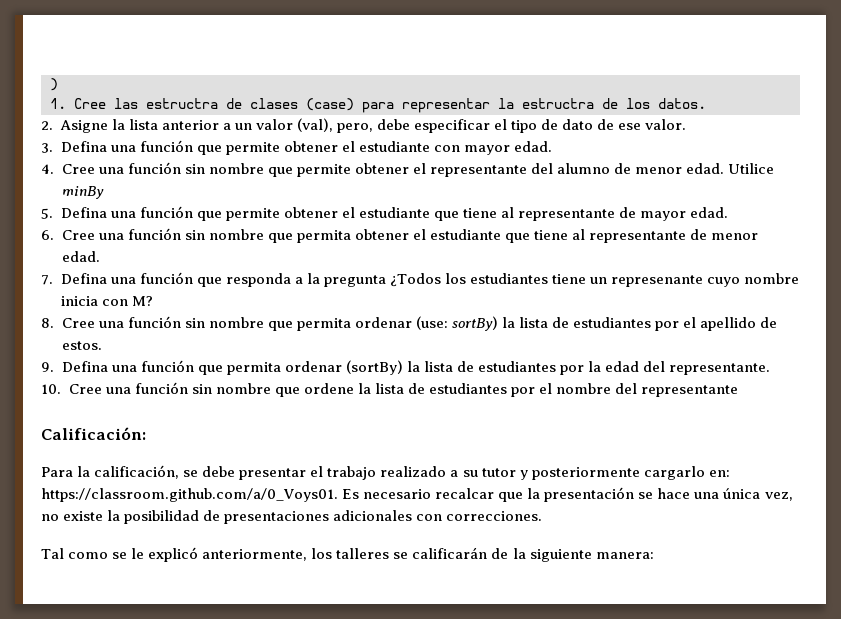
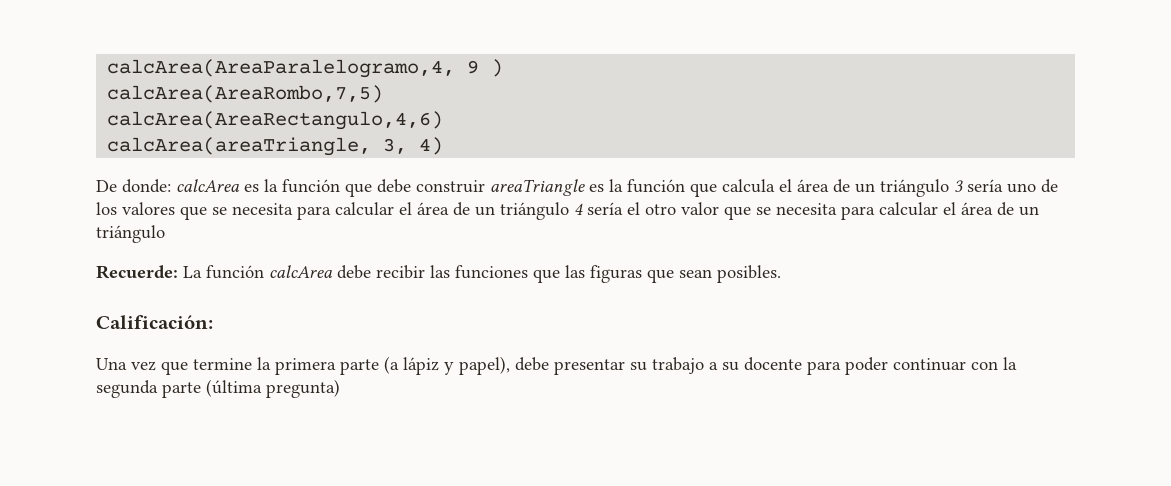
(50, 84) none -> [107,59,480,78] calcArea(AreaParalelogramo,4, 9
[50,98,706,113] [41,118,687,133] [41,140,553,155] [41,162,775,177] [61,186,104,199] [41,206,729,221] [41,228,759,243] [61,251,100,262] [41,272,800,287] [60,296,153,306] [41,316,778,331] [61,341,102,350] [41,360,771,375] [41,382,739,397] [41,427,146,440] [41,465,730,480] [41,487,793,502] [41,510,543,524] [41,547,654,562] 1. Cree las estructra de clases (case) para representar la estructra de los datos. // 2. Asigne la lista anterior a un valor (val), pero, debe especificar el tipo de dato de ese valor. // 3. Defina una función que permite obtener el estudiante con mayor edad. // 4. Cree una función sin nombre que permite obtener el representante del alumno de menor edad. Utilice minBy // 5. Defina una función que permite obtener el estudiante que tiene al representante de mayor edad. // 6. Cree una función sin nombre que permita obtener el estudiante que tiene al representante de menor edad. // 7. Defina una función que responda a la pregunta ¿Todos los estudiantes tiene un represenante cuyo nombre inicia con M? // 8. Cree una función sin nombre que permita ordenar (use: sortBy) la lista de estudiantes por el apellido de estos. // 9. Defina una función que permita ordenar (sortBy) la lista de estudiantes por la edad del representante. // 10. Cree una función sin nombre que ordene la lista de estudiantes por el nombre del representante // Calificación: // Para la calificación, se debe presentar el trabajo realizado a su tutor y posteriormente cargarlo en: https://classroom.github.com/a/0_Voys01. Es necesario recalcar que la presentación se hace una única vez, no existe la posibilidad de presentaciones adicionales con correcciones. // Tal como se le explicó anteriormente, los talleres se calificarán de la siguiente manera: -> [107,85,384,103] [107,111,444,130] [107,137,444,156] [96,179,1058,197] [96,202,1039,220] [96,225,165,243] [96,265,781,283] [96,315,213,329] [96,356,1017,375] [96,379,340,398] calcArea(AreaRombo,7,5) // calcArea(AreaRectangulo,4,6) // calcArea(areaTriangle, 3, 4) // De donde: calcArea es la función que debe construir areaTriangle es la función que calcula el área de un triángulo 3 sería uno de los valores que se necesita para calcular el área de un triángulo 4 sería el otro valor que se necesita para calcular el área de un triángulo // Recuerde: La función calcArea debe recibir las funciones que las figuras que sean posibles. // Calificación: // Una vez que termine la primera parte (a lápiz y papel), debe presentar su trabajo a su docente para poder continuar con la segunda parte (última pregunta)

